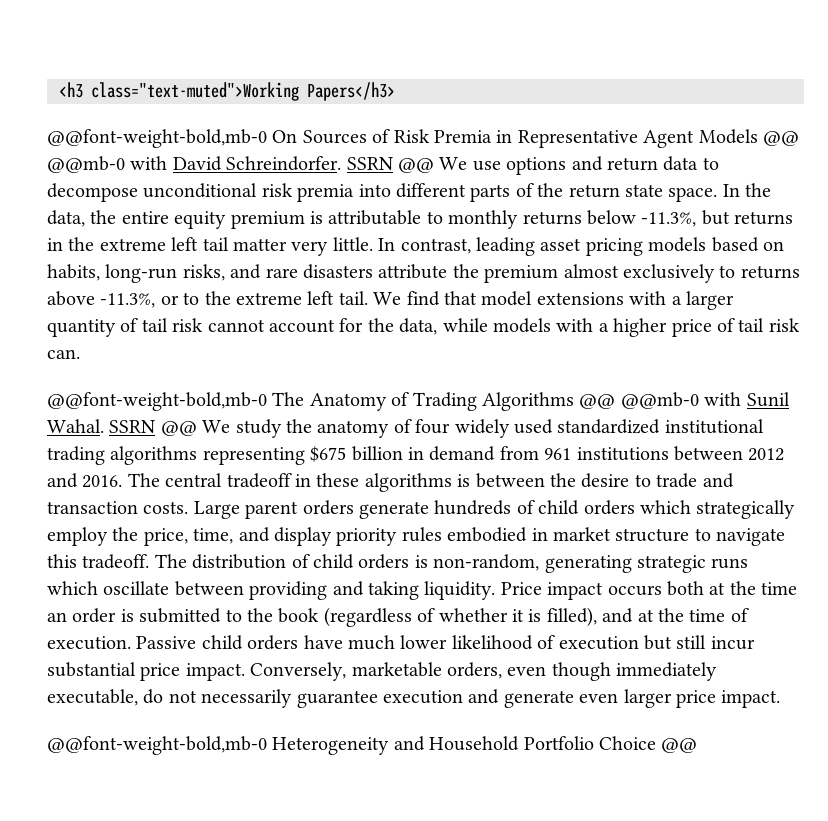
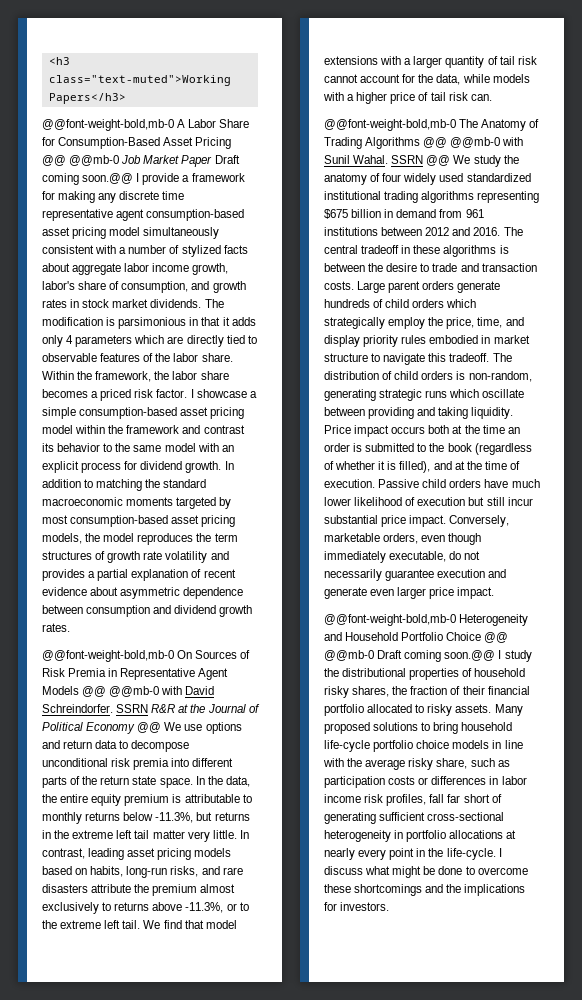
(395, 91) none -> [42,119,250,131] [42,137,232,149] [42,155,240,167] [42,173,245,185] [42,191,185,203] [42,209,245,221] [42,227,220,239] [42,245,248,257] [42,263,229,275] [42,281,246,293] [42,299,224,308] [42,317,256,329] [42,335,257,347] [42,353,233,362] [42,371,229,382] [42,389,257,401] [42,407,245,419] [42,425,245,434] [42,443,234,452] [42,461,234,473] [42,479,207,491] [42,497,232,509] [42,515,236,527] [42,533,238,545] [42,551,229,563] [42,569,236,581] [42,587,244,599] [42,605,253,617] [42,623,70,632] // @@font-weight-bold,mb-0 A Labor Share for Consumption-Based Asset Pricing @@ @@mb-0 Job Market Paper Draft coming soon.@@ I provide a framework for making any discrete time representative agent consumption-based asset pricing model simultaneously consistent with a number of stylized facts about aggregate labor income growth, labor's share of consumption, and growth rates in stock market dividends. The modification is parsimonious in that it adds only 4 parameters which are directly tied to observable features of the labor share. Within the framework, the labor share becomes a priced risk factor. I showcase a simple consumption-based asset pricing model within the framework and contrast its behavior to the same model with an explicit process for dividend growth. In addition to matching the standard macroeconomic moments targeted by most consumption-based asset pricing models, the model reproduces the term structures of growth rate volatility and provides a partial explanation of recent evidence about asymmetric dependence between consumption and dividend growth rates.
(393, 163) none -> [151,704,260,713] [42,722,136,734] R&R at the Journal of Political Economy
(698, 745) none -> [324,650,532,662] [324,668,526,680] [324,686,530,698] [324,704,523,716] [324,722,513,734] [324,740,523,752] [323,758,510,770] [324,776,527,788] [324,794,502,806] [324,812,505,824] [324,830,517,842] [324,848,502,860] [324,866,528,878] [324,884,526,896] [324,902,390,911] @@mb-0 Draft coming soon.@@ I study the distributional properties of household risky shares, the fraction of their financial portfolio allocated to risky assets. Many proposed solutions to bring household life-cycle portfolio choice models in line with the average risky share, such as participation costs or differences in labor income risk profiles, fall far short of generating sufficient cross-sectional heterogeneity in portfolio allocations at nearly every point in the life-cycle. I discuss what might be done to overcome these shortcomings and the implications for investors.

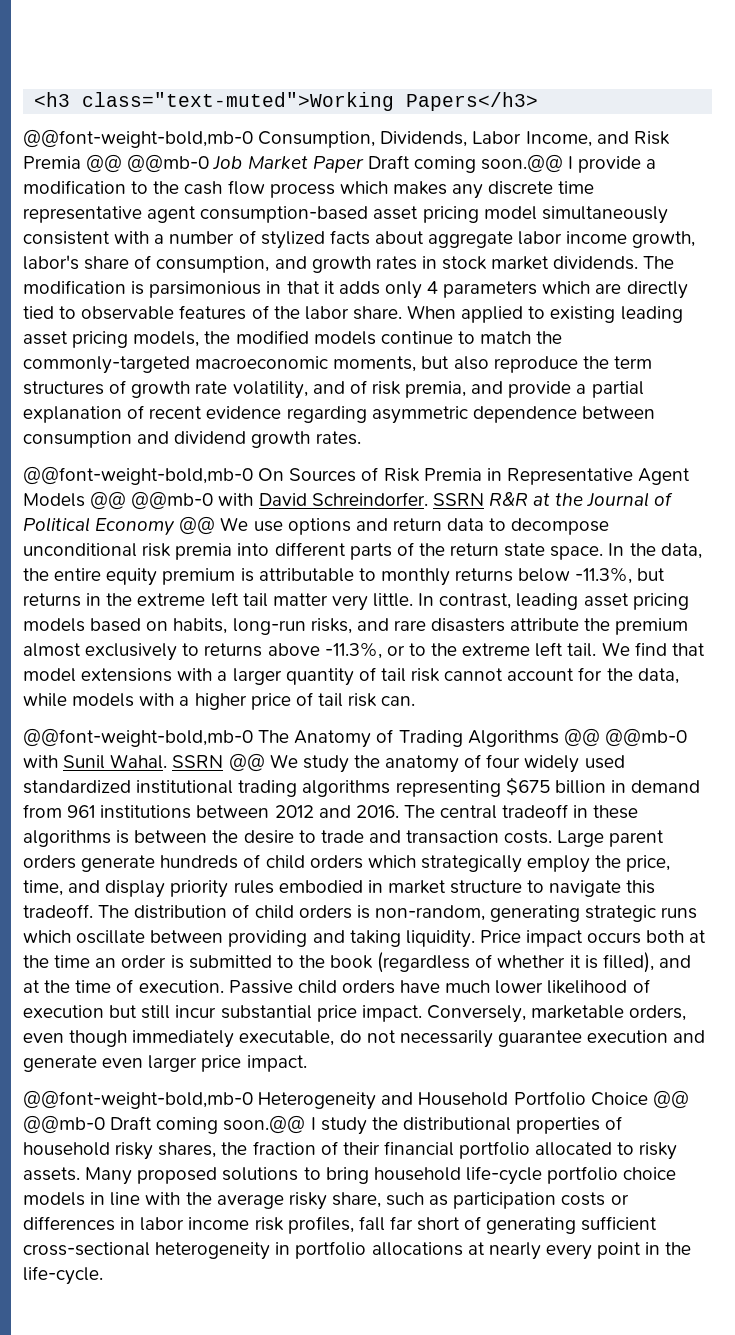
[177,119,250,128] [42,137,232,149] A Labor Share for Consumption-Based Asset Pricing -> [258,131,670,148] [23,156,81,169] Consumption, Dividends, Labor Income, and Risk Premia
[191,173,245,182] [42,191,96,203] framework for making -> [23,180,447,198] modification to the cash flow process which makes
[42,371,229,382] [42,389,257,401] [42,407,245,419] [42,425,245,434] [42,443,234,452] [42,461,234,473] [42,479,207,491] [42,497,232,509] [42,515,236,527] [42,533,194,545] Within the framework, the labor share becomes a priced risk factor. I showcase a simple consumption-based asset pricing model within the framework and contrast its behavior to the same model with an explicit process for dividend growth. In addition to matching the standard macroeconomic moments targeted by most consumption-based asset pricing models, the model reproduces -> [407,305,683,323] [23,330,563,348] [23,356,578,374] When applied to existing leading asset pricing models, the modified models continue to match the commonly-targeted macroeconomic moments, but also reproduce
[165,551,229,563] [42,569,85,581] volatility and provides -> [232,380,572,399] volatility, and of risk premia, and provide
[90,587,119,596] about -> [286,406,367,423] regarding
[498,848,502,857] [324,866,528,878] [324,884,526,896] [324,902,390,911] I discuss what might be done to overcome these shortcomings and the implications for investors. -> (103, 1275) none

